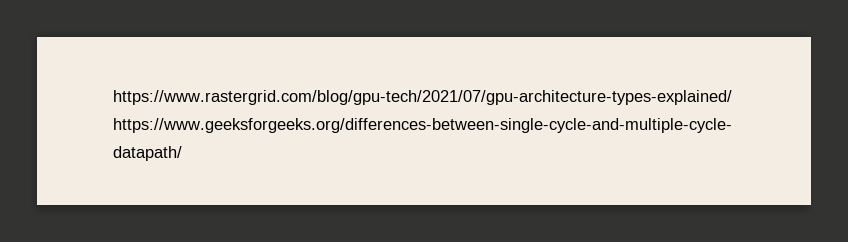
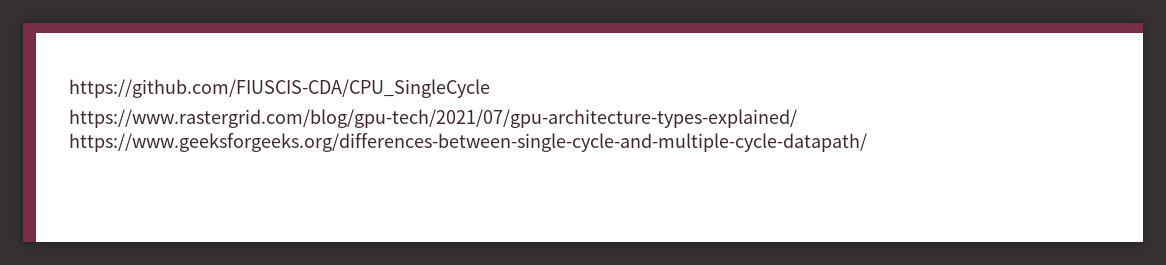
(113, 97) none -> [69,79,490,98] https://github.com/FIUSCIS-CDA/CPU_SingleCycle //

